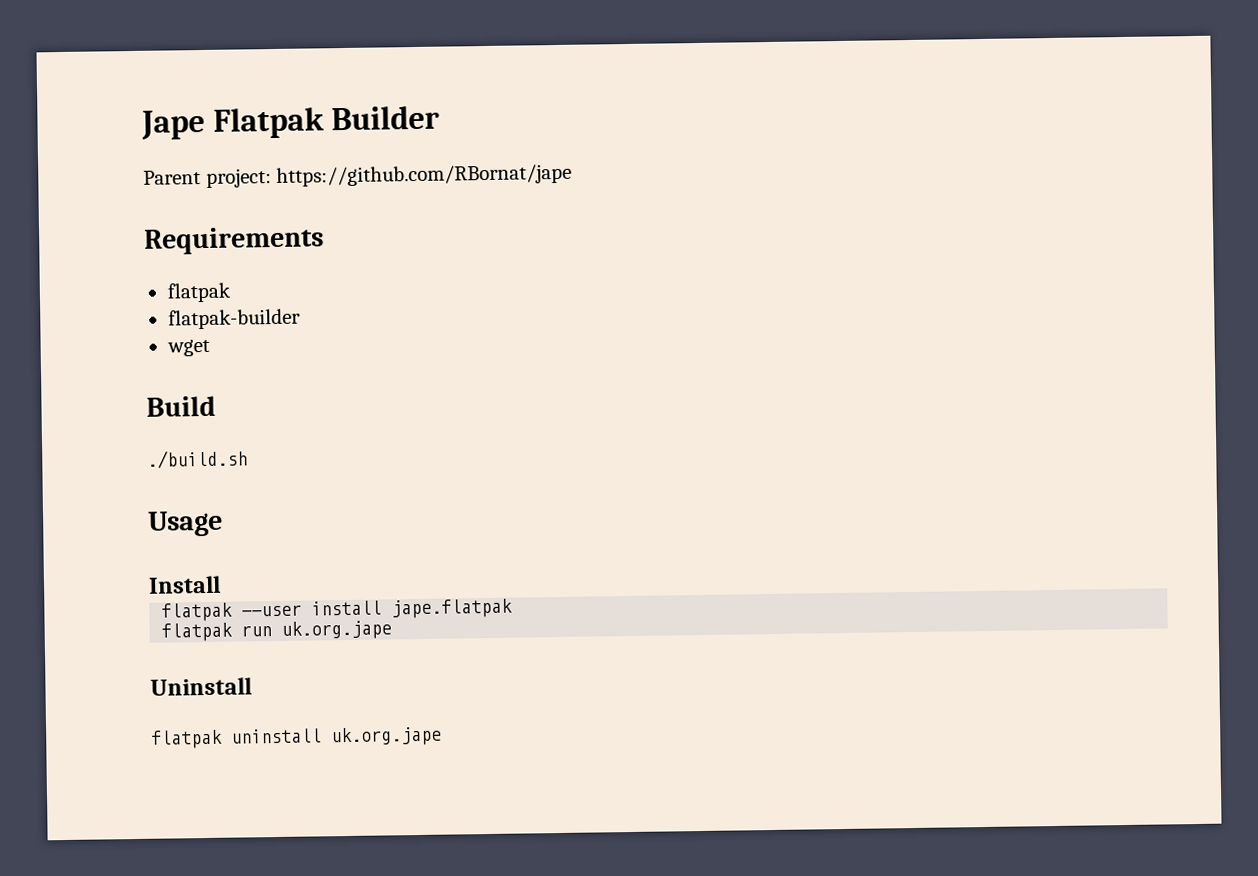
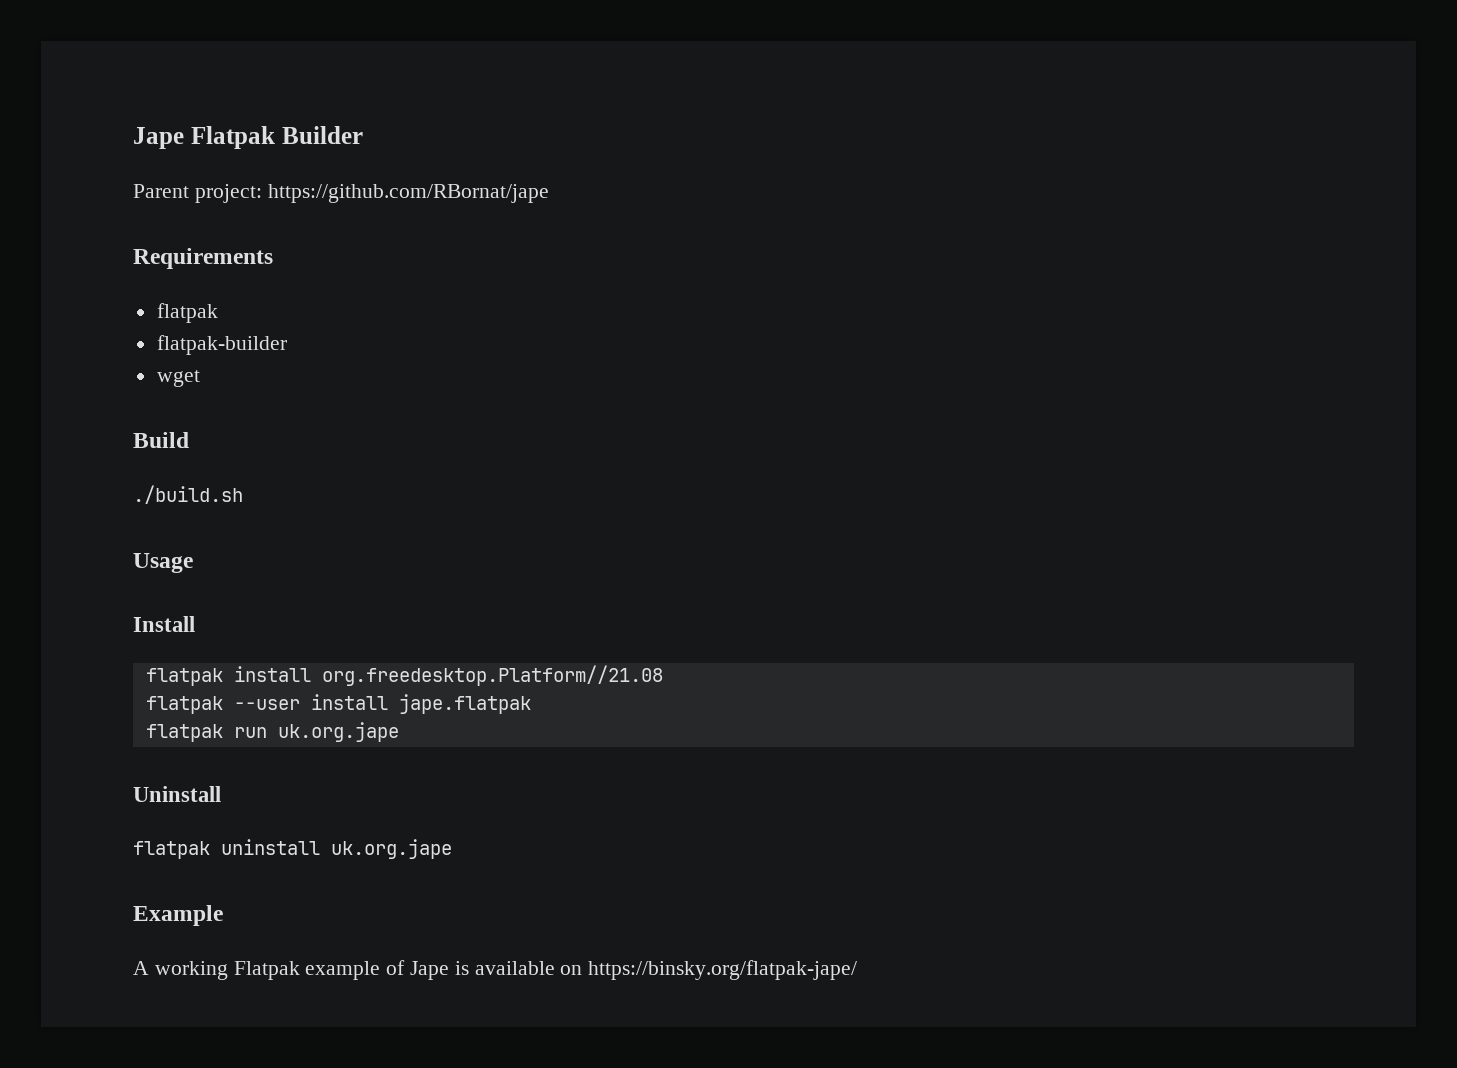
(221, 584) none -> [145,665,663,686] // flatpak install org.freedesktop.Platform//21.08
(442, 736) none -> [133,905,223,926] [133,960,858,980] // Example // A working Flatpak example of Jape is available on https://binsky.org/flatpak-jape/

